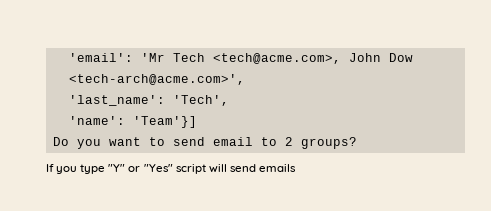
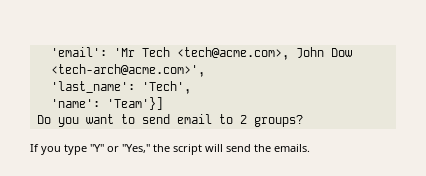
[143,164,173,172] "Yes" -> [122,144,170,153] "Yes," the
[258,164,296,172] emails -> [254,144,310,152] the emails.

